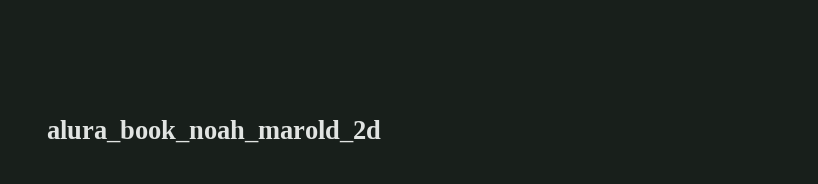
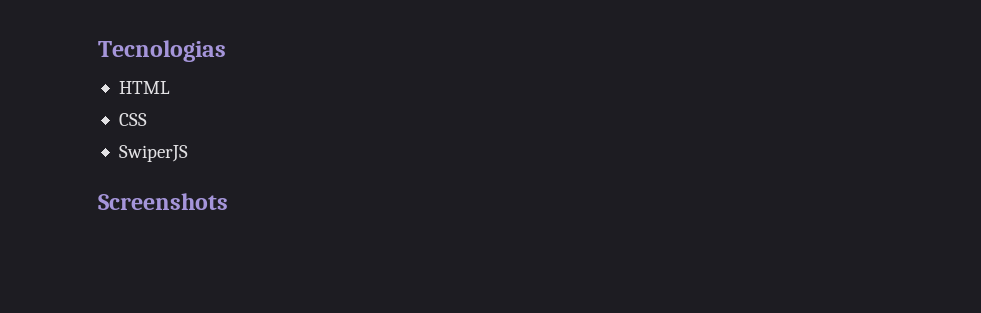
[47,120,381,143] alura_book_noah_marold_2d -> [98,40,226,62] [118,81,170,94] [118,113,147,126] [118,145,188,162] [98,193,228,210] Tecnologias // HTML // CSS // SwiperJS // Screenshots

